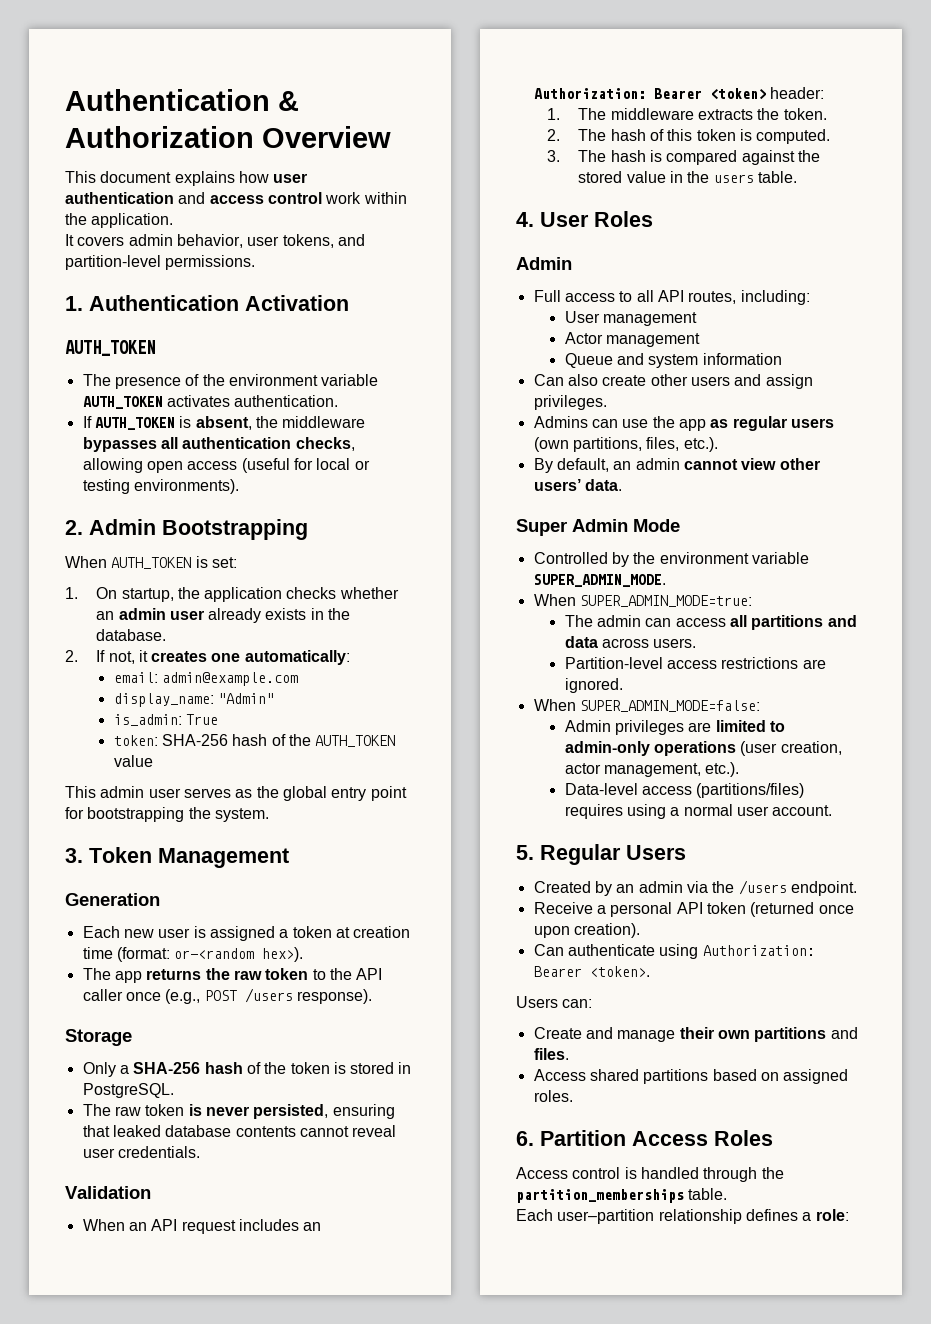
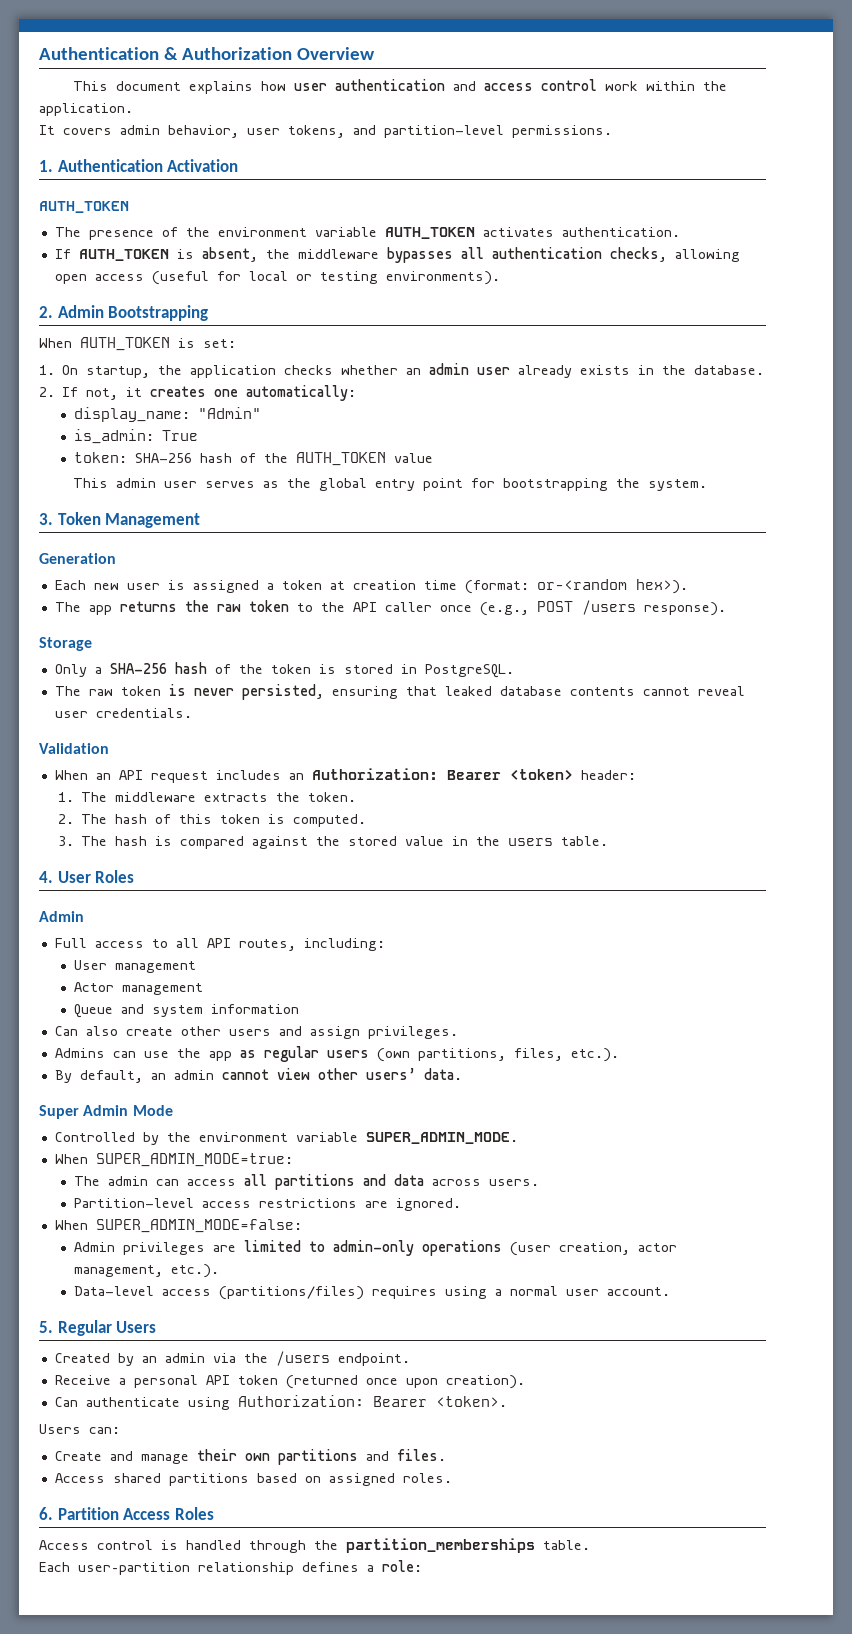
[113,672,299,686] // email: admin@example.com -> (357, 393) none

